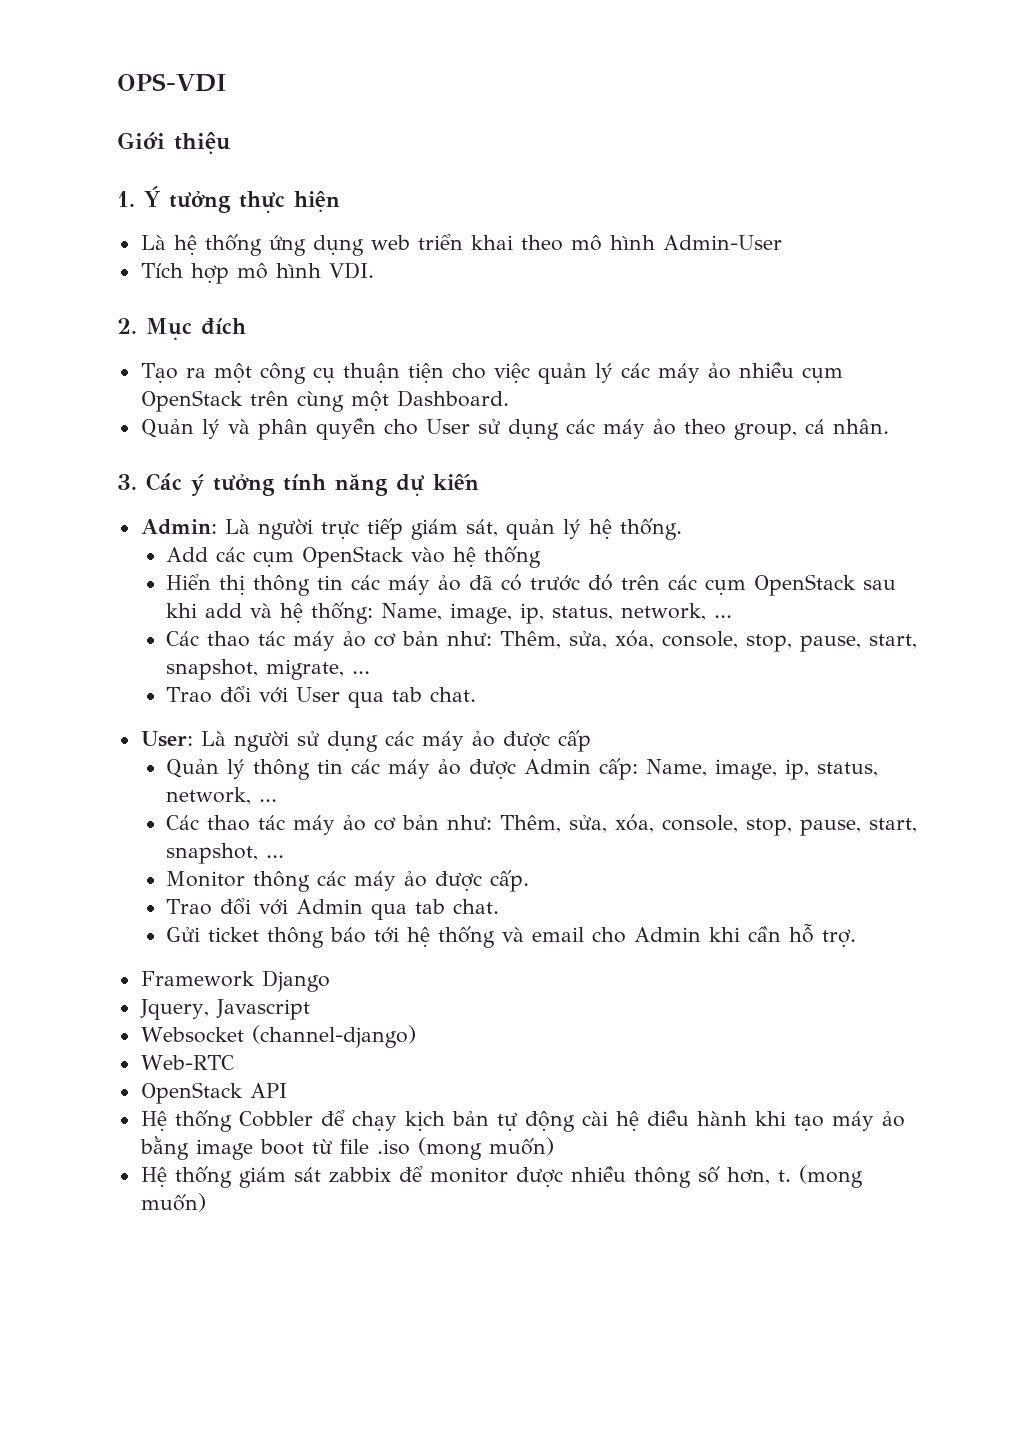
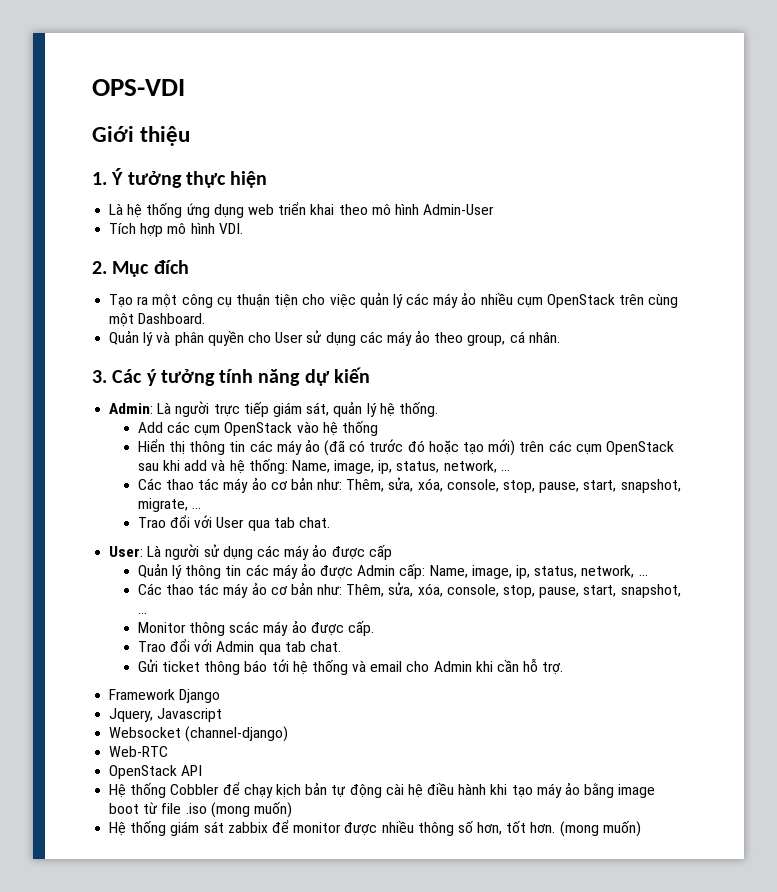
[469,575,494,590] đã -> [324,440,346,456] (đã
(614, 582) none -> [428,439,516,456] hoặc tạo mới)
[317,871,347,886] các -> [229,621,260,633] scác
[777,1170,791,1182] t. -> [506,820,556,833] tốt hơn.

